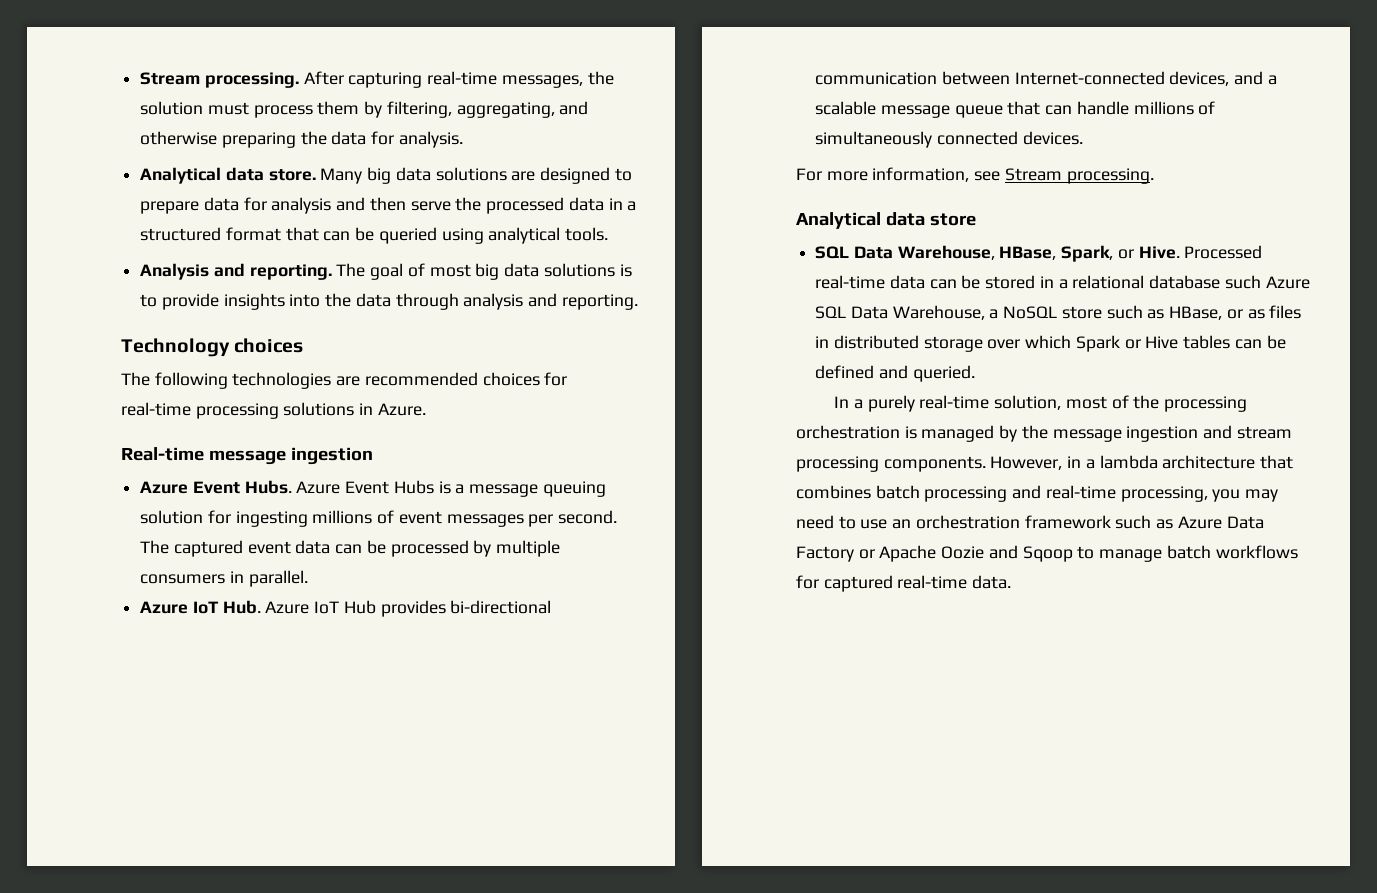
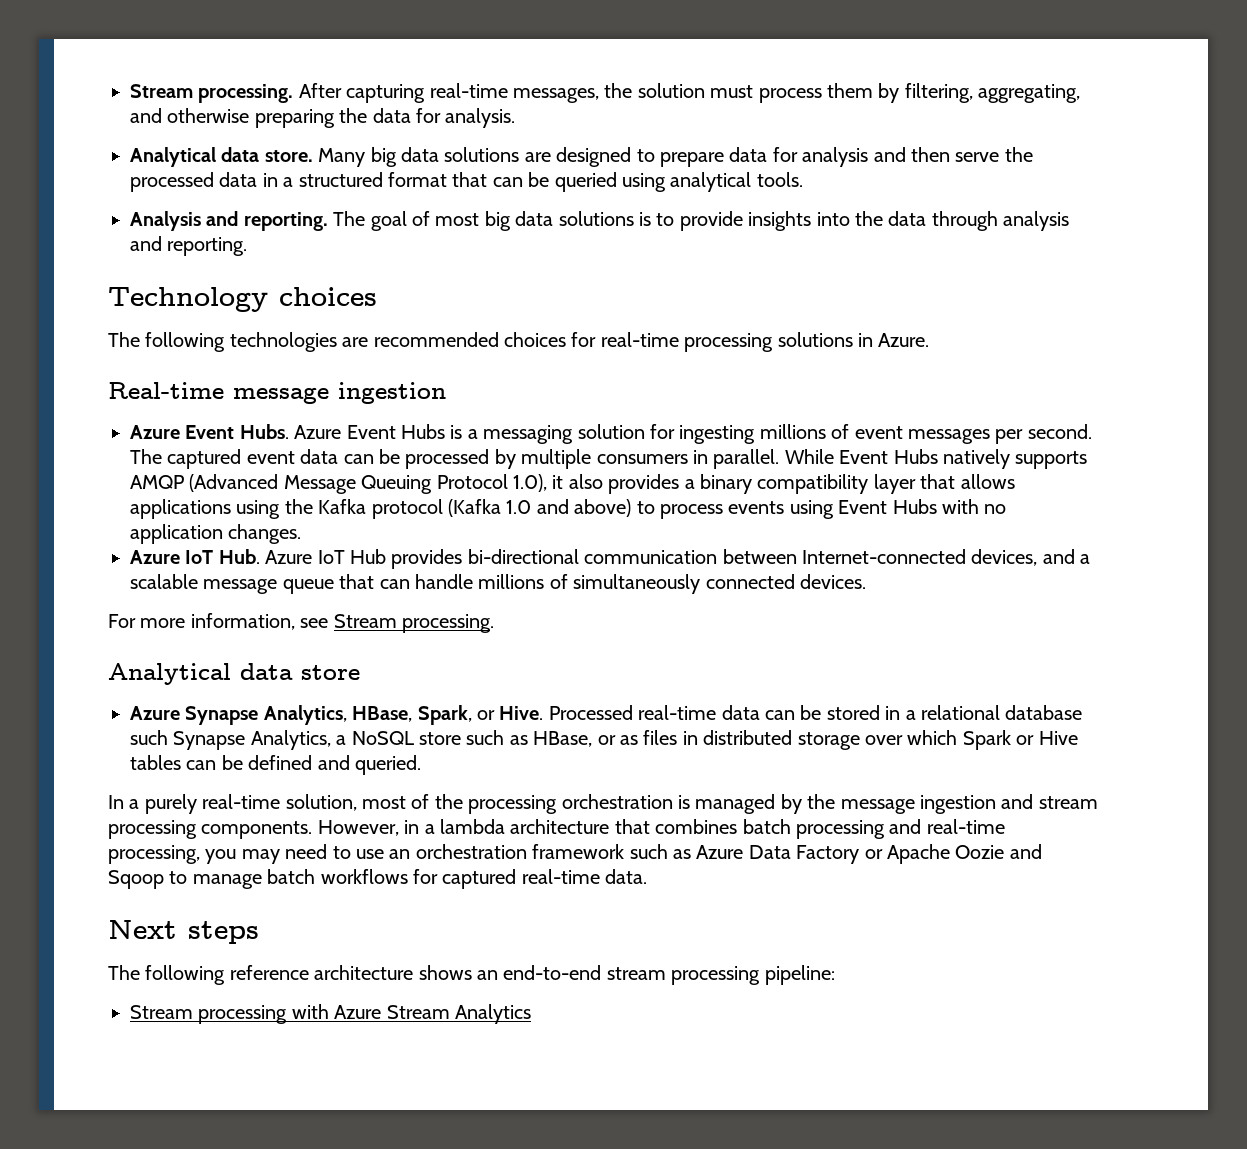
[469,481,606,497] message queuing -> [483,425,574,444] messaging
(308, 578) none -> [784,449,1088,469] [130,474,1015,494] [130,499,1007,519] [130,524,302,544] While Event Hubs natively supports AMQP (Advanced Message Queuing Protocol 1.0), it also provides a binary compatibility layer that allows applications using the Kafka protocol (Kafka 1.0 and above) to process events using Event Hubs with no application changes.
[815,245,995,260] SQL Data Warehouse, -> [130,705,347,725] Azure Synapse Analytics,
[1265,276,1310,289] [815,305,985,320] Azure SQL Data Warehouse, -> [173,730,331,750] Synapse Analytics,
(1012, 582) none -> [108,920,259,944] [108,965,835,985] [130,1004,531,1024] // Next steps // The following reference architecture shows an end-to-end stream processing pipeline: // Stream processing with Azure Stream Analytics

